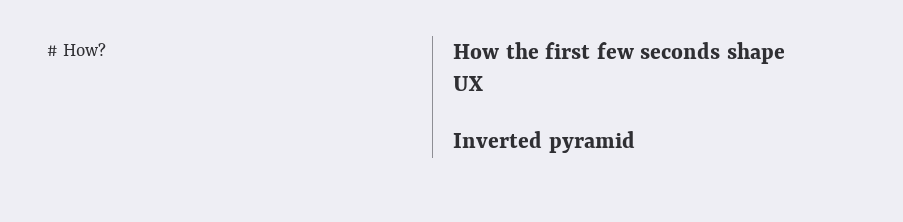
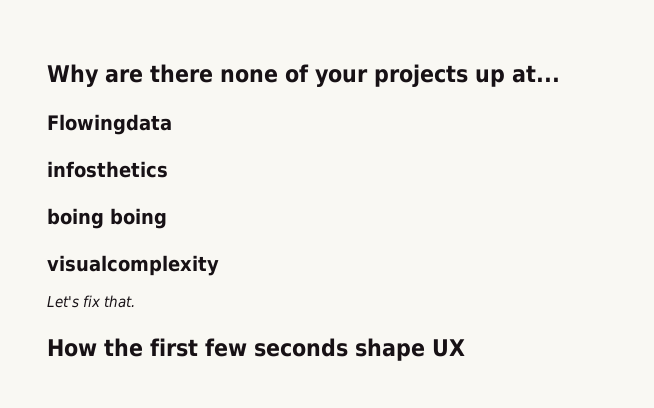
[47,43,107,56] # How? -> [47,64,560,87] [47,114,172,135] [47,161,168,178] [47,208,167,229] [47,255,219,276] [47,295,135,308] Why are there none of your projects up at... // Flowingdata // infosthetics // boing boing // visualcomplexity // Let's fix that.
[453,131,635,153] // Inverted pyramid -> (465, 348) none

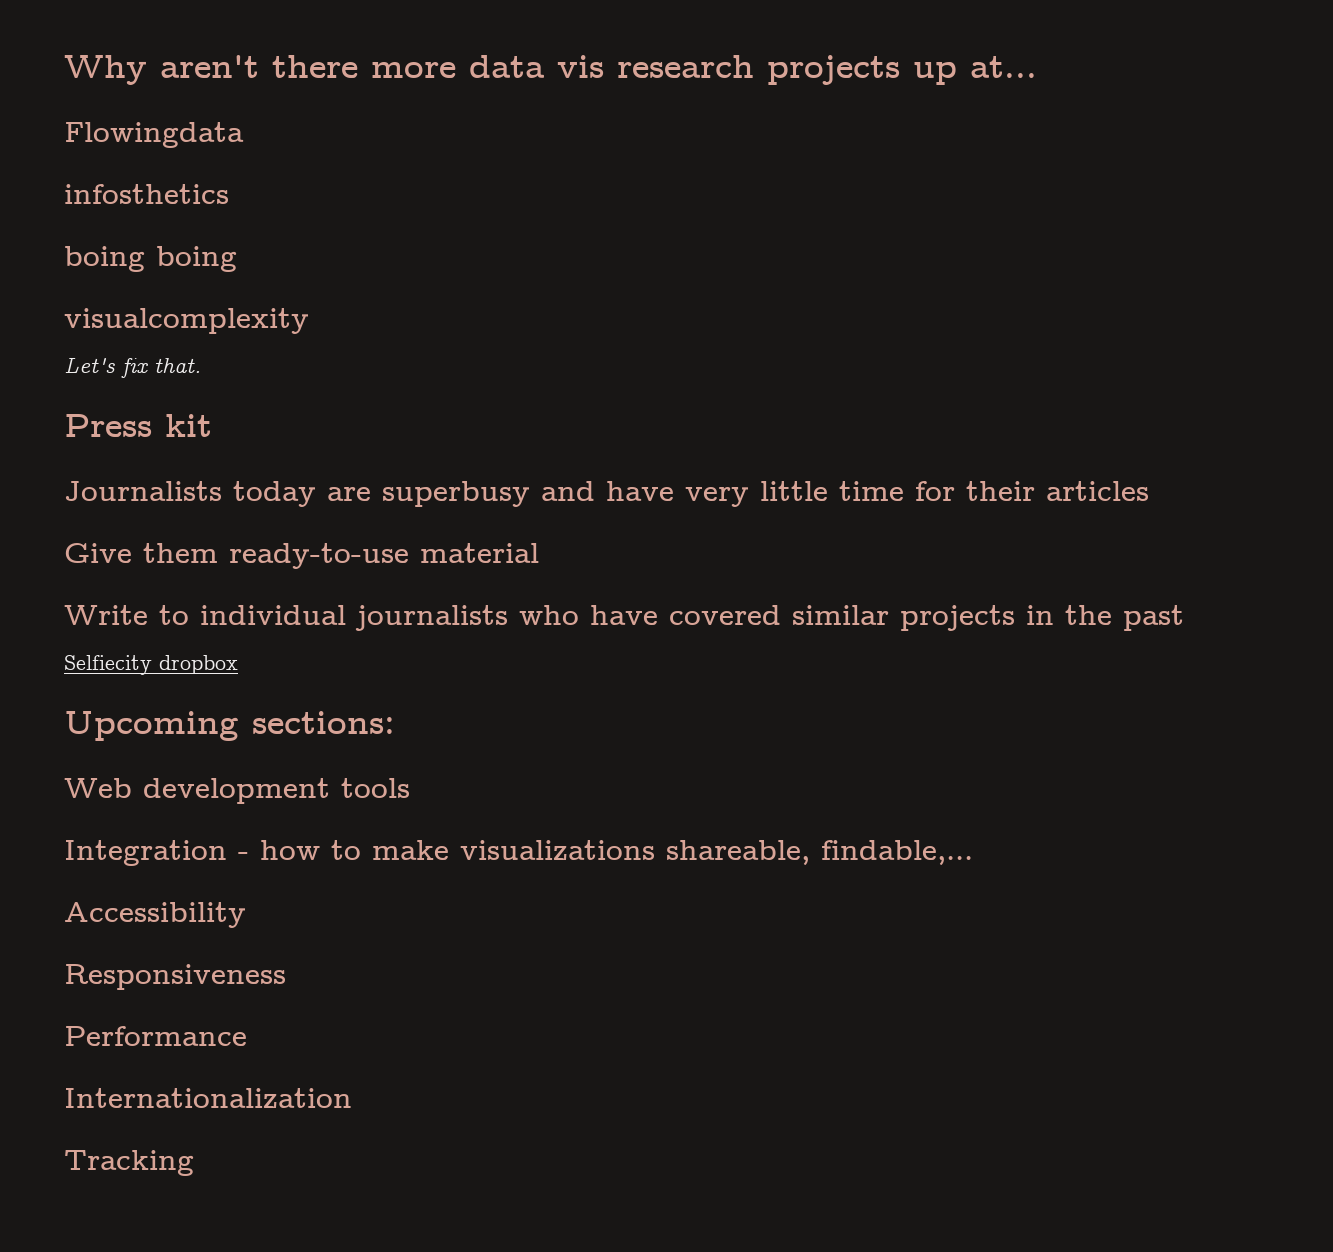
[105,64,368,87] are there none of your -> [160,55,754,78] aren't there more data vis research
[47,338,465,361] How the first few seconds shape UX -> [64,414,212,437] [64,481,1149,507] [64,543,539,569] [64,605,1184,631] [64,655,238,675] [64,711,395,741] [64,778,410,804] [64,840,973,866] [64,902,246,928] [64,964,286,990] [64,1026,247,1046] [64,1088,352,1108] [64,1150,194,1176] Press kit // Journalists today are superbusy and have very little time for their articles // Give them ready-to-use material // Write to individual journalists who have covered similar projects in the past // Selfiecity dropbox // Upcoming sections: // Web development tools // Integration - how to make visualizations shareable, findable,... // Accessibility // Responsiveness // Performance // Internationalization // Tracking

